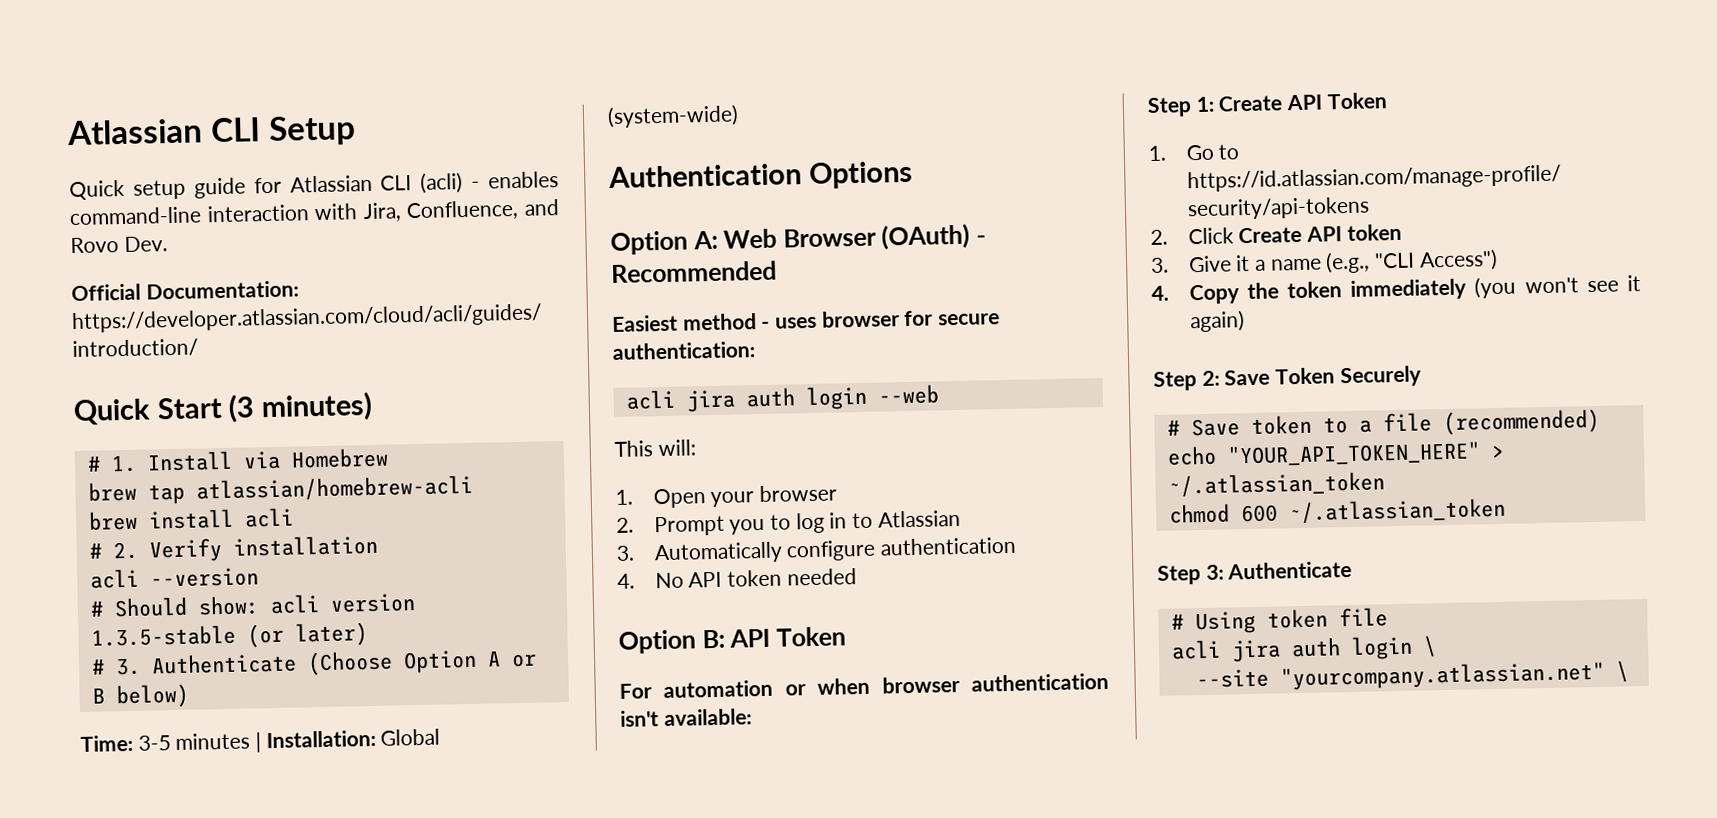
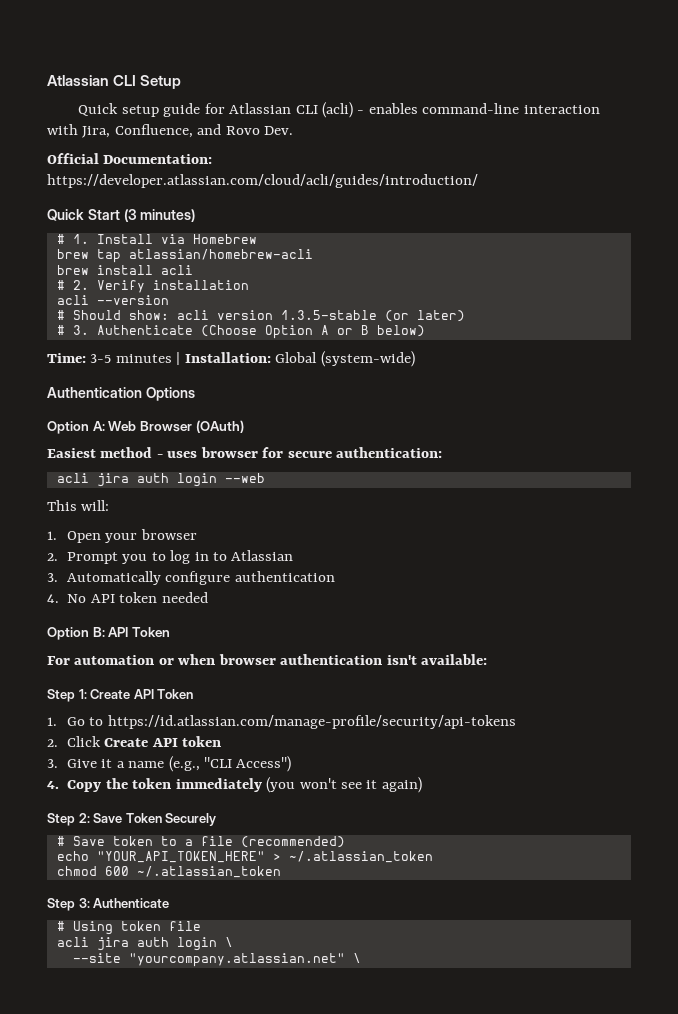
[976,235,987,244] [610,260,777,284] - Recommended -> (244, 426) none

